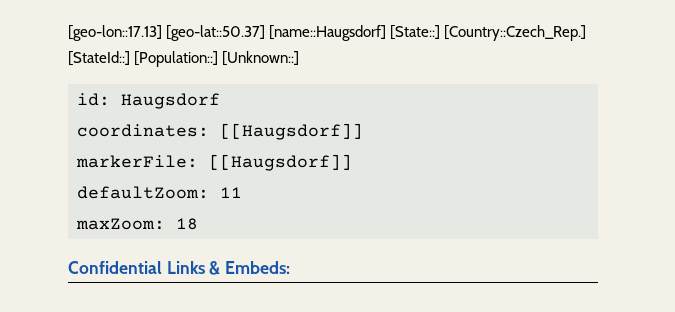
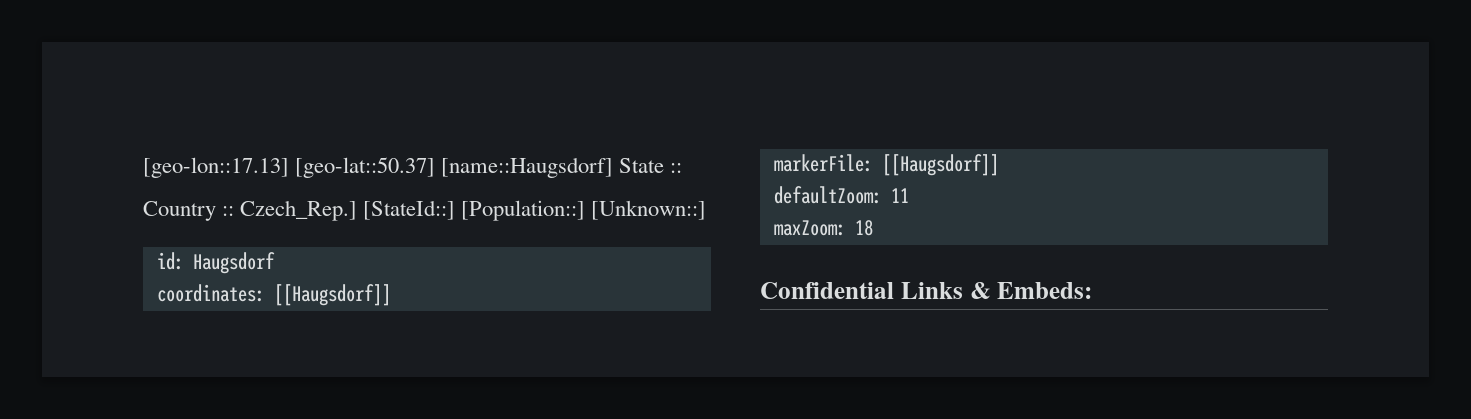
[390,25,587,41] [State::] [Country::Czech_Rep.] -> [619,158,683,173] [143,200,358,221] State :: // Country :: Czech_Rep.]

